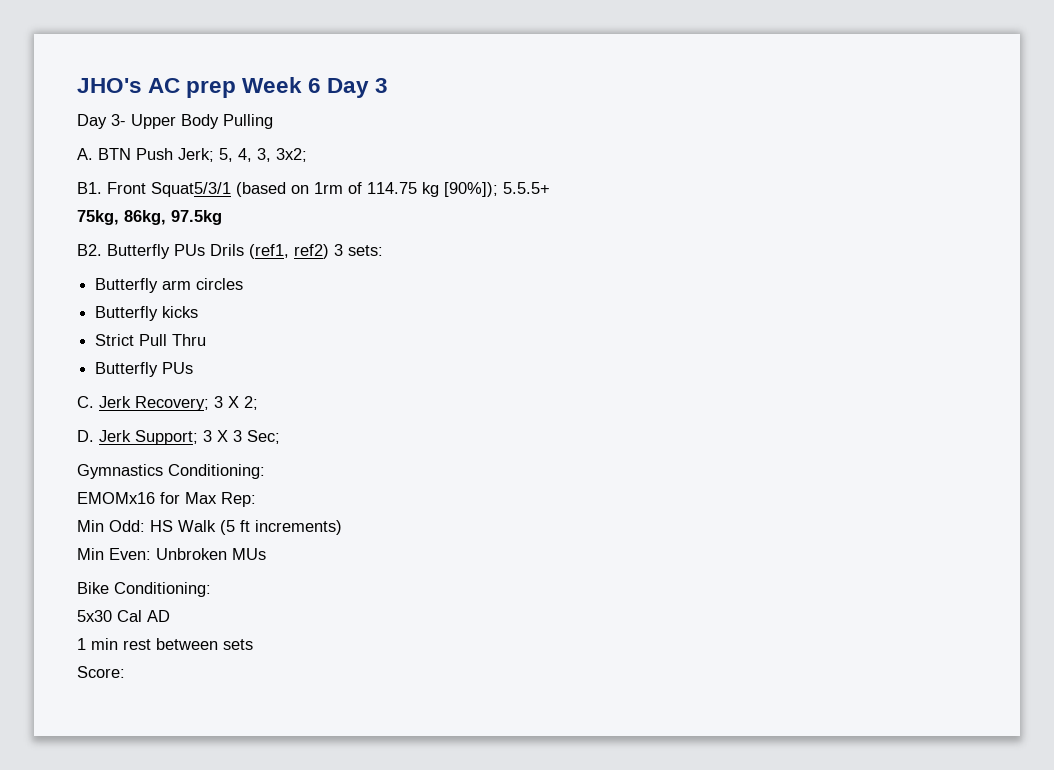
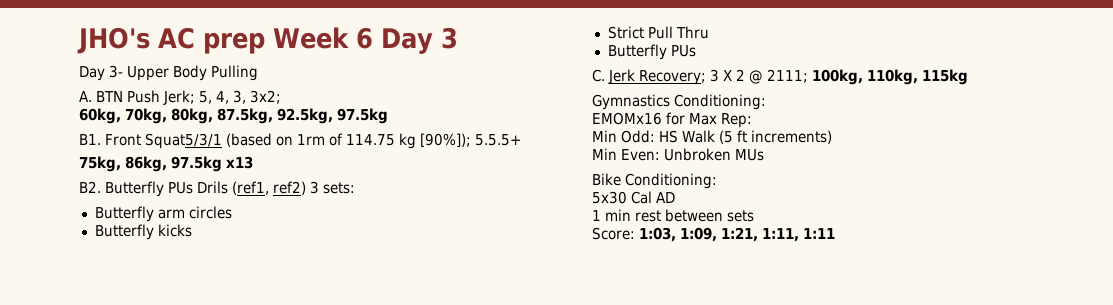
(307, 155) none -> [79,108,388,124] // 60kg, 70kg, 80kg, 87.5kg, 92.5kg, 97.5kg
(222, 217) none -> [226,156,253,169] x13
[244,396,258,410] [77,430,280,445] 2; // D. Jerk Support; 3 X 3 Sec; -> [736,69,968,85] 2 @ 2111; 100kg, 110kg, 115kg
(125, 672) none -> [639,227,835,242] 1:03, 1:09, 1:21, 1:11, 1:11

